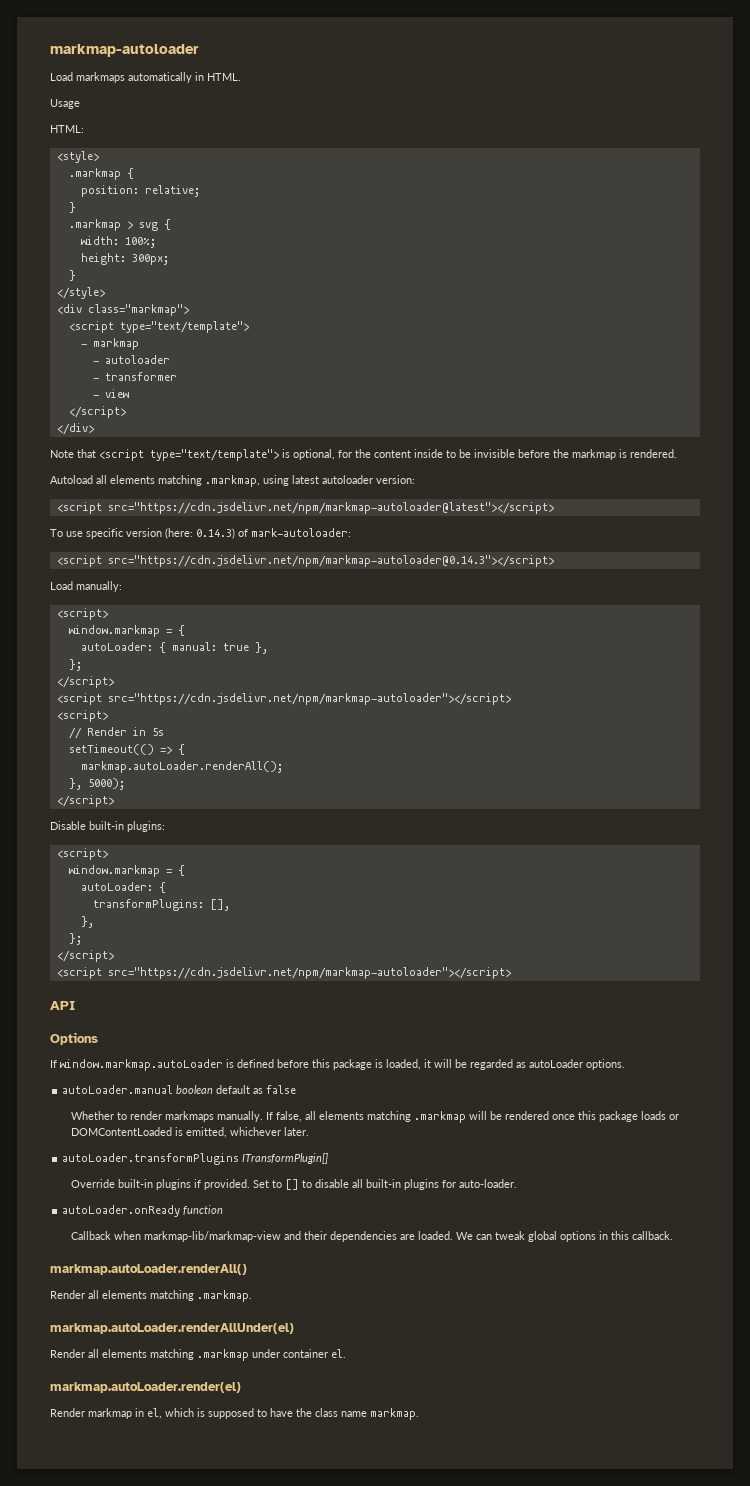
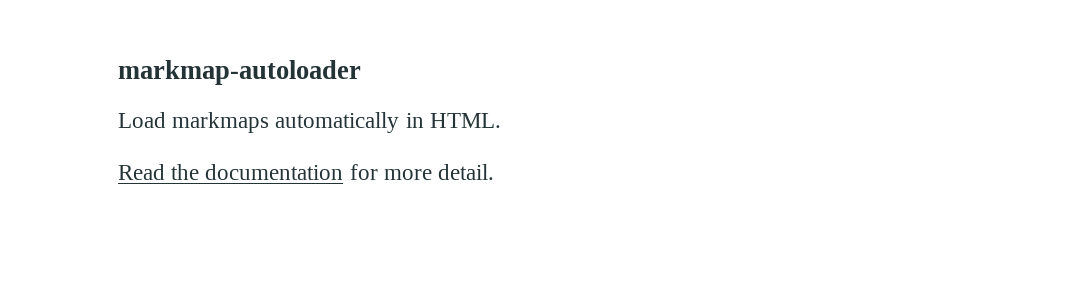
[50,99,80,109] [50,125,84,133] [56,151,99,163] [68,168,134,180] [80,185,200,197] [68,202,76,213] [68,219,171,231] [80,236,156,248] [80,253,169,265] [68,270,76,281] [56,287,105,299] [56,304,189,316] [68,321,249,333] [80,338,139,350] [92,355,170,364] [92,372,177,381] [92,389,129,398] [68,406,126,418] [56,423,94,435] [50,449,677,461] [50,475,415,487] [56,502,554,514] [50,528,351,539] [56,555,554,567] [50,581,122,592] [56,608,108,620] [68,625,185,637] [80,642,268,654] [68,659,82,671] [56,676,114,688] [56,693,511,705] [56,710,108,722] [68,727,164,739] [68,744,185,755] [80,761,283,773] [68,778,125,790] [56,795,114,807] [50,821,165,832] [56,848,108,860] [68,865,185,877] [80,882,166,893] [92,899,230,911] [80,916,94,928] [68,933,82,945] [56,950,114,962] [56,967,511,979] [50,1001,75,1010] [50,1032,98,1045] [50,1059,625,1071] [62,1085,297,1094] [71,1111,680,1123] [71,1127,310,1138] [62,1153,329,1165] [71,1179,518,1190] [62,1205,224,1217] [71,1231,674,1242] [50,1264,247,1275] [50,1290,252,1302] [50,1323,294,1334] [50,1349,346,1361] [50,1382,241,1393] [50,1408,419,1420] Usage // HTML: // <style> // .markmap { // position: relative; // } // .markmap > svg { // width: 100%; // height: 300px; // } // </style> // <div class="markmap"> // <script type="text/template"> // - markmap // - autoloader // - transformer // - view // </script> // </div> // Note that <script type="text/template"> is optional, for the content inside to be invisible before the markmap is rendered. // Autoload all elements matching .markmap, using latest autoloader version: // <script src="https://cdn.jsdelivr.net/npm/markmap-autoloader@latest"></script> // To use specific version (here: 0.14.3) of mark-autoloader: // <script src="https://cdn.jsdelivr.net/npm/markmap-autoloader@0.14.3"></script> // Load manually: // <script> // window.markmap = { // autoLoader: { manual: true }, // }; // </script> // <script src="https://cdn.jsdelivr.net/npm/markmap-autoloader"></script> // <script> // // Render in 5s // setTimeout(() => { // markmap.autoLoader.renderAll(); // }, 5000); // </script> // Disable built-in plugins: // <script> // window.markmap = { // autoLoader: { // transformPlugins: [], // }, // }; // </script> // <script src="https://cdn.jsdelivr.net/npm/markmap-autoloader"></script> // API // Options // If window.markmap.autoLoader is defined before this package is loaded, it will be regarded as autoLoader options. // autoLoader.manual boolean default as false // Whether to render markmaps manually. If false, all elements matching .markmap will be rendered once this package loads or DOMContentLoaded is emitted, whichever later. // autoLoader.transformPlugins ITransformPlugin[] // Override built-in plugins if provided. Set to [] to disable all built-in plugins for auto-loader. // autoLoader.onReady function // Callback when markmap-lib/markmap-view and their dependencies are loaded. We can tweak global options in this callback. // markmap.autoLoader.renderAll() // Render all elements matching .markmap. // markmap.autoLoader.renderAllUnder(el) // Render all elements matching .markmap under container el. // markmap.autoLoader.render(el) // Render markmap in el, which is supposed to have the class name markmap. -> [118,164,495,180] Read the documentation for more detail.

